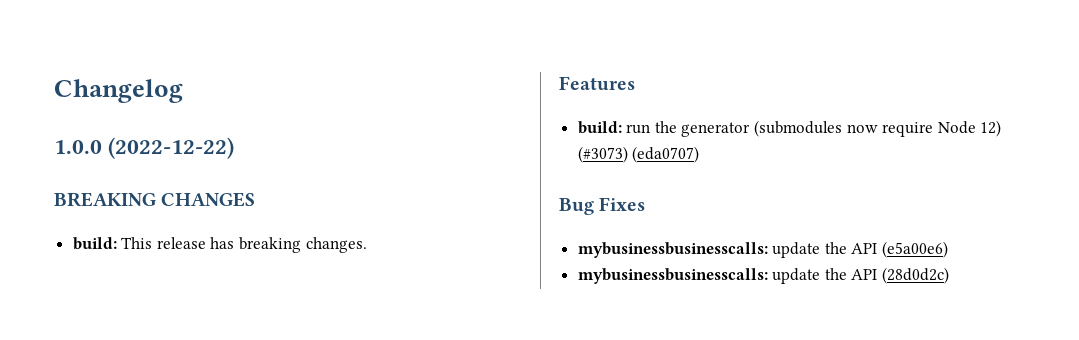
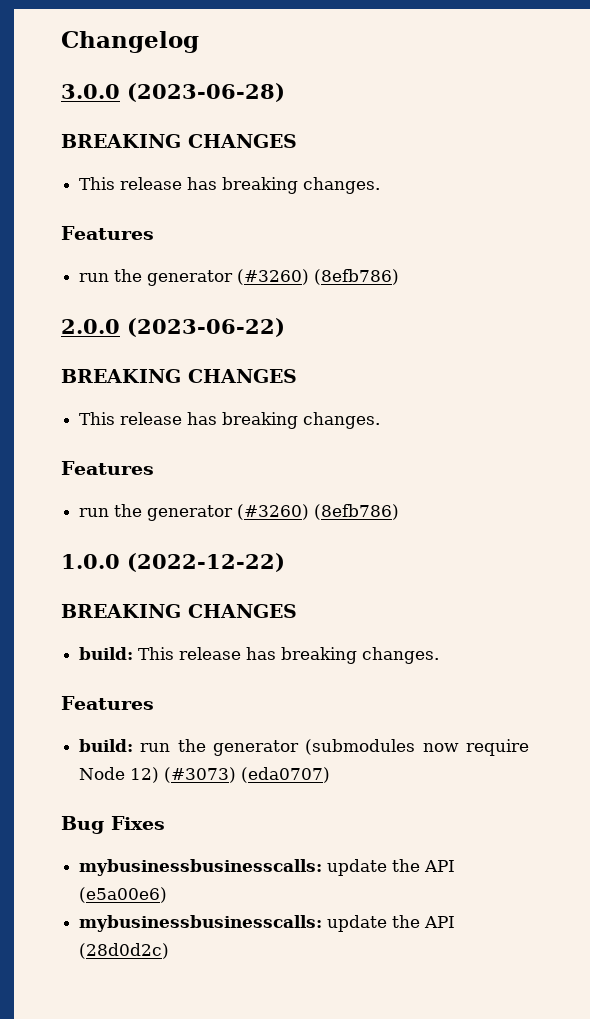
(183, 91) none -> [61,83,285,102] [61,134,297,148] [79,177,381,194] [61,226,154,240] [79,269,400,286] [61,318,285,337] [61,369,297,383] [79,412,381,429] [61,461,154,475] [79,504,400,521] // 3.0.0 (2023-06-28) // BREAKING CHANGES // This release has breaking changes. // Features // run the generator (#3260) (8efb786) // 2.0.0 (2023-06-22) // BREAKING CHANGES // This release has breaking changes. // Features // run the generator (#3260) (8efb786)

